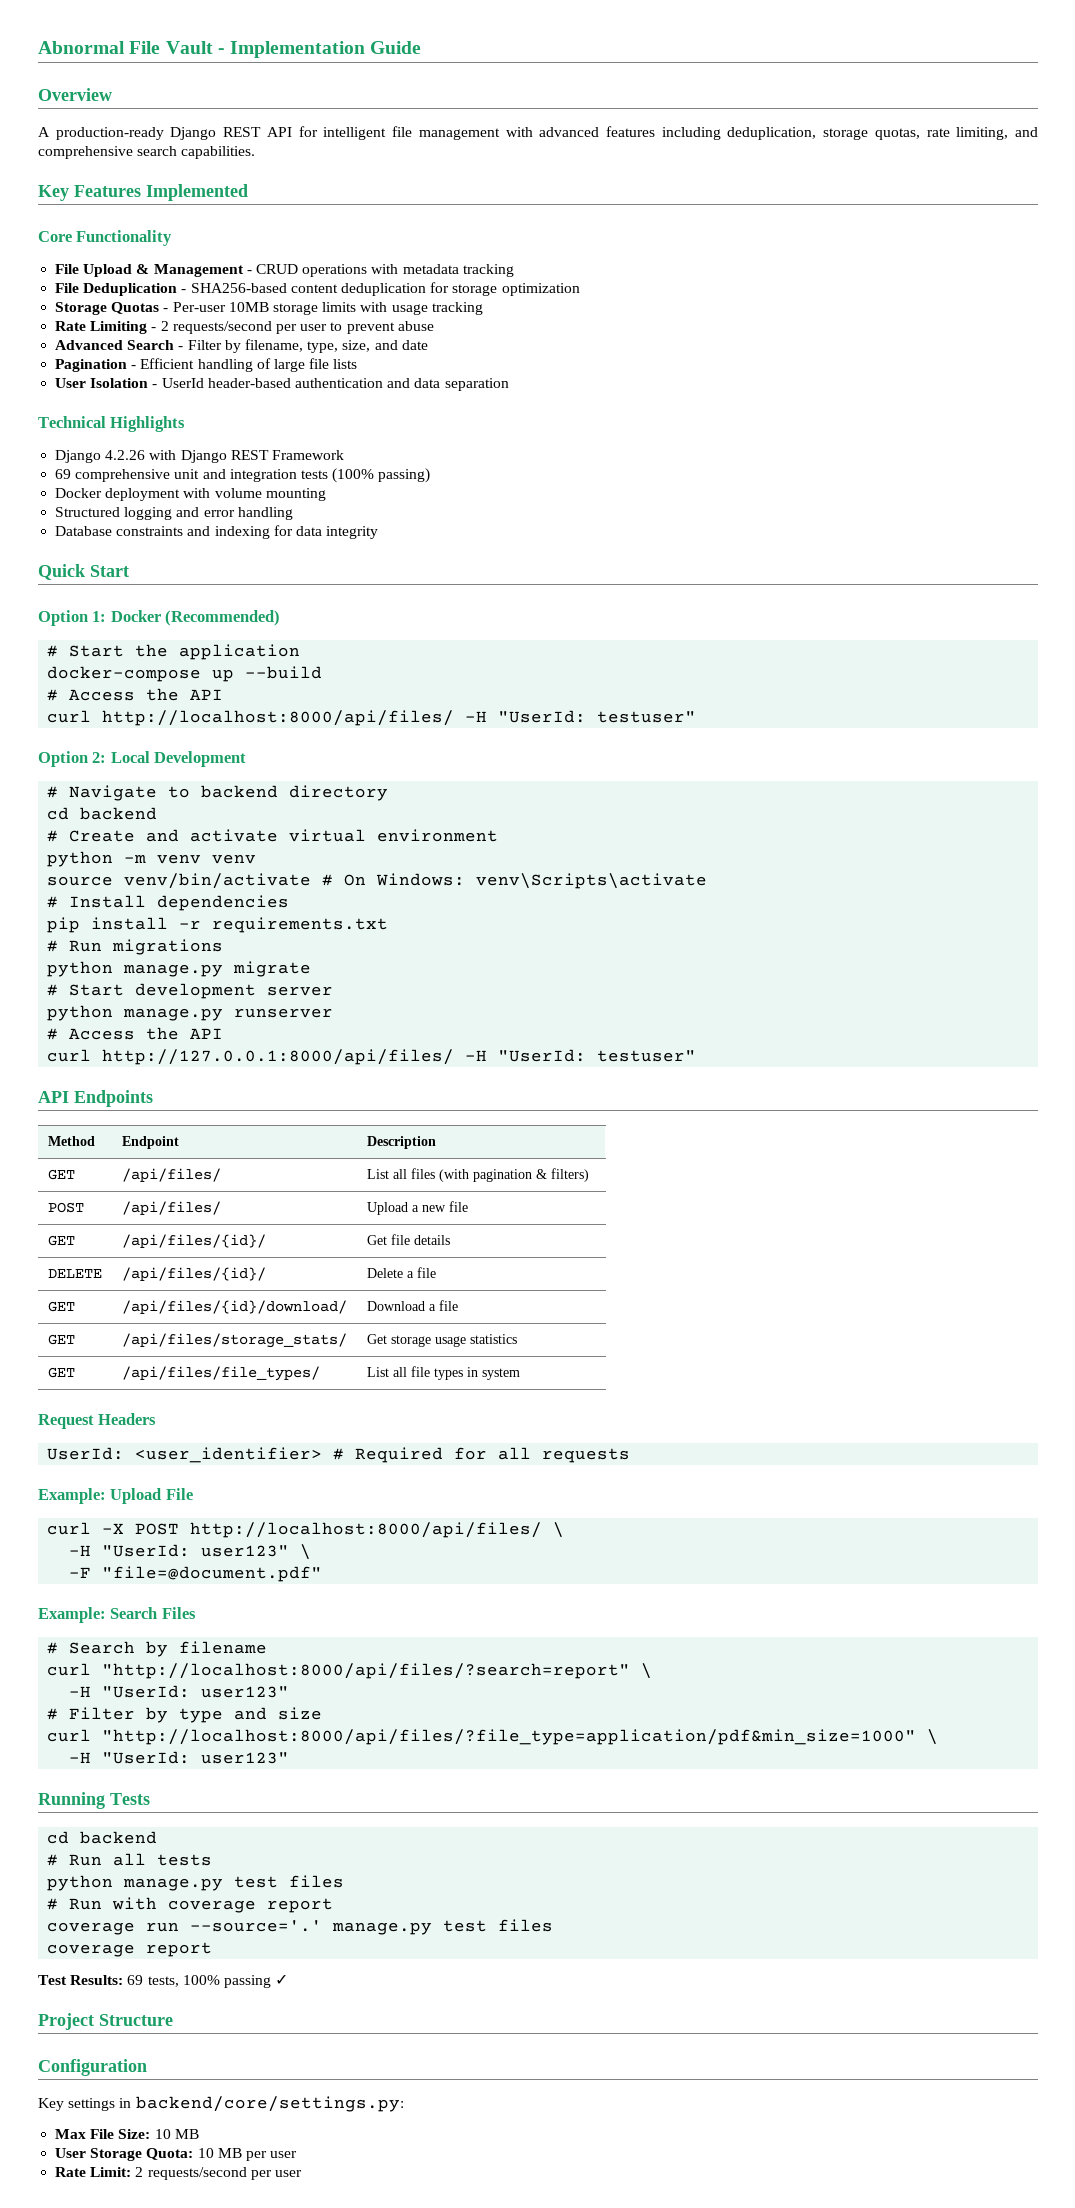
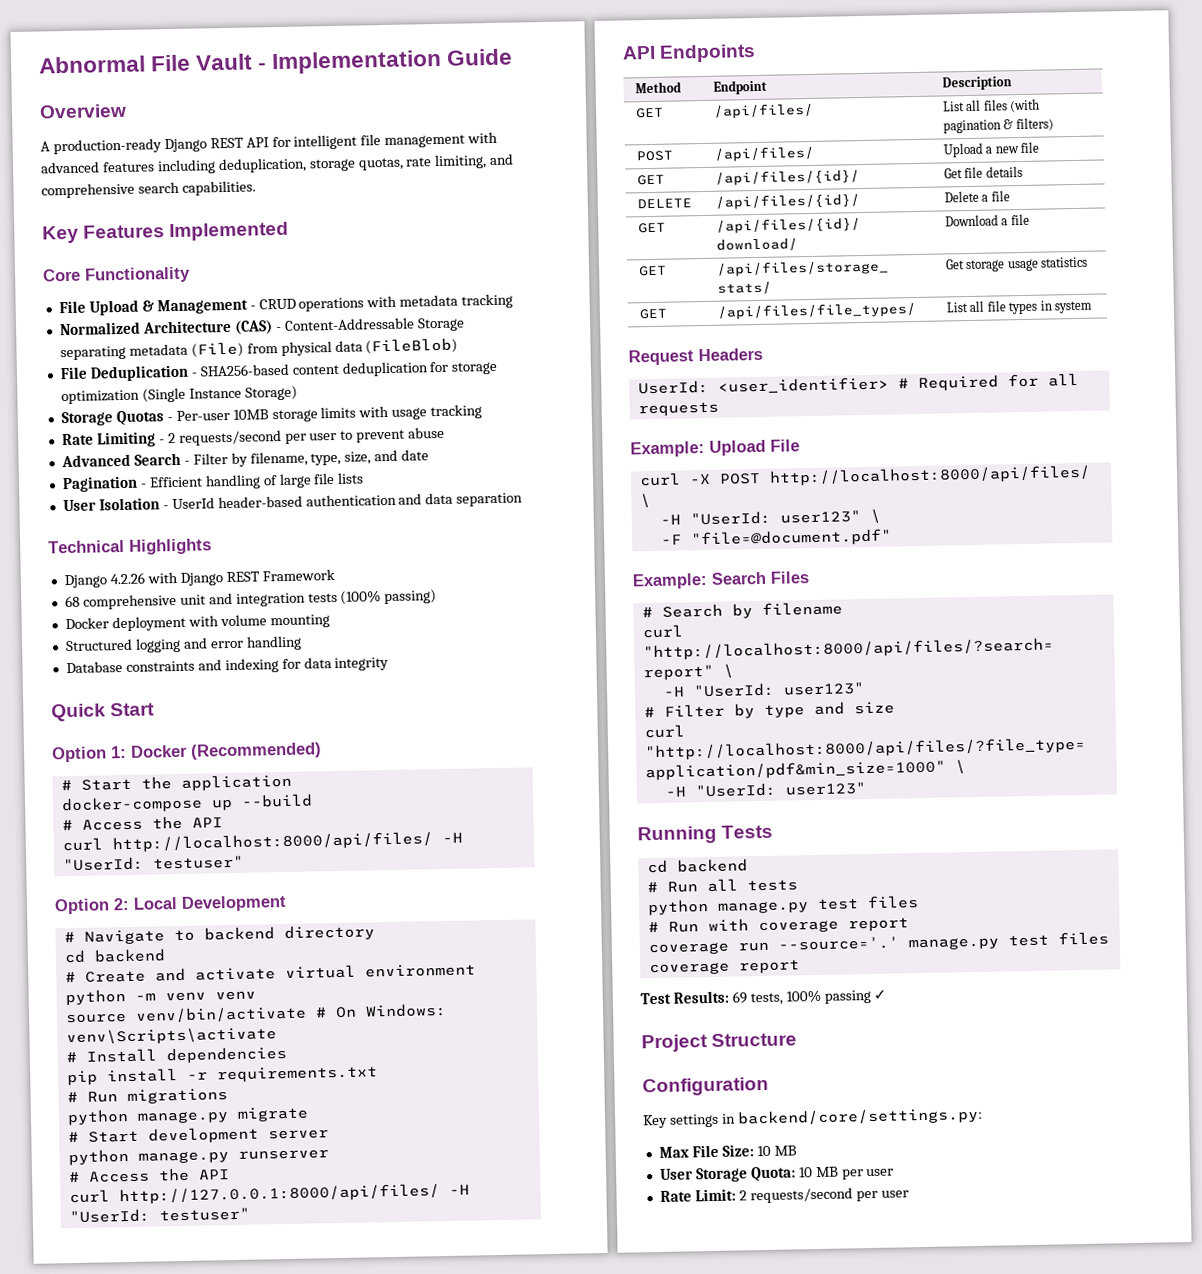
(514, 270) none -> [58,317,465,336] [59,337,459,361] // Normalized Architecture (CAS) - Content-Addressable Storage separating metadata (File) from physical data (FileBlob)
(580, 289) none -> [141,385,298,403] (Single Instance Storage)
[55,469,72,479] 69 -> [64,595,80,608] 68

